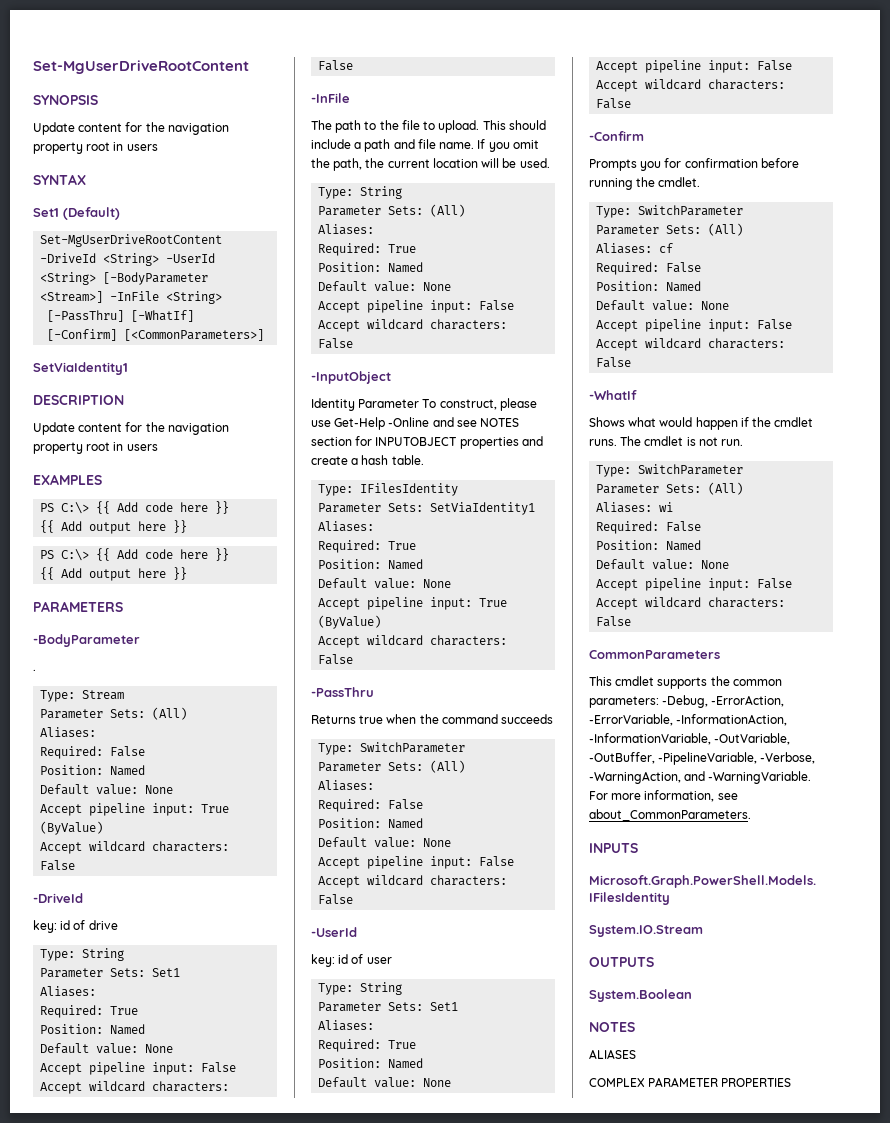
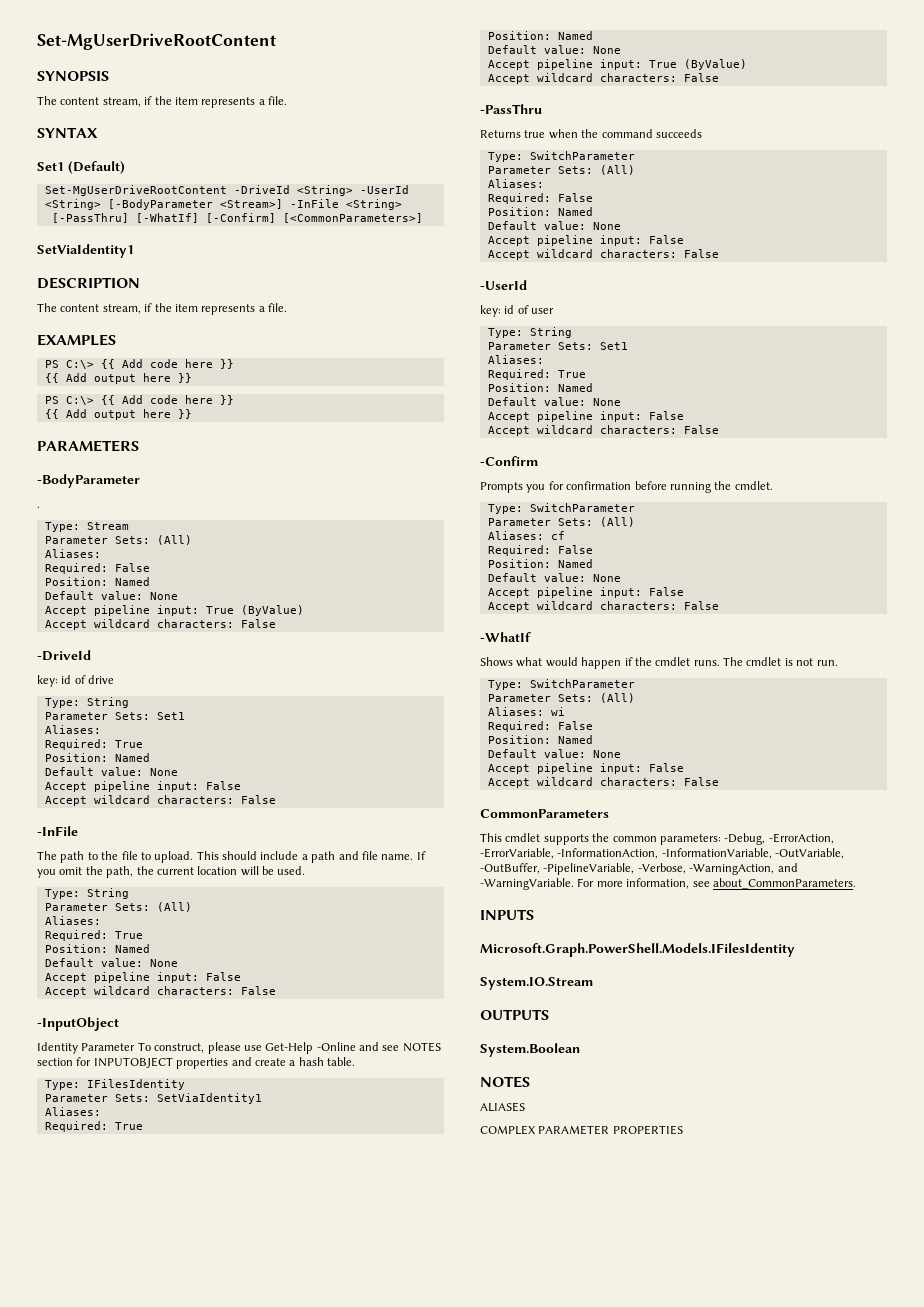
[33,122,229,135] [33,142,158,154] Update content for the navigation property root in users -> [37,96,287,108] The content stream, if the item represents a file.
[33,422,229,435] [33,442,158,454] Update content for the navigation property root in users -> [37,303,287,315] The content stream, if the item represents a file.

